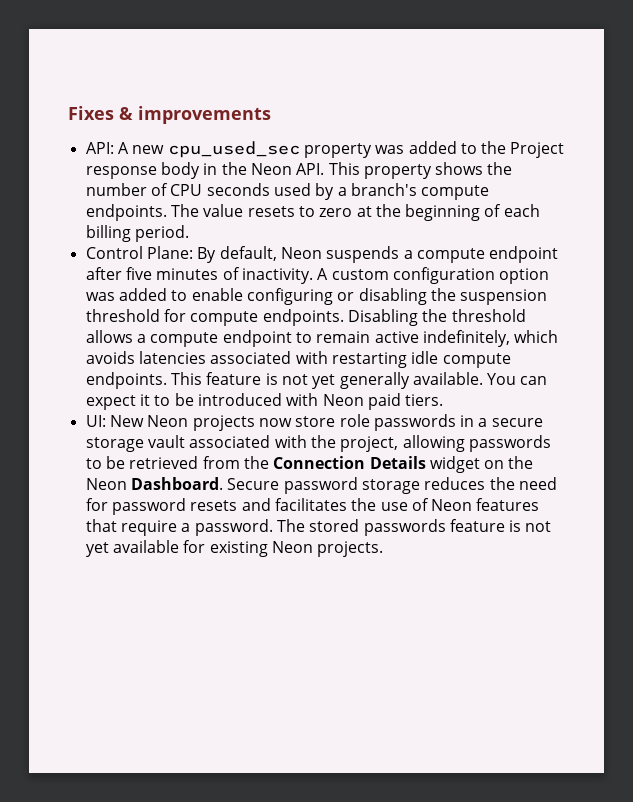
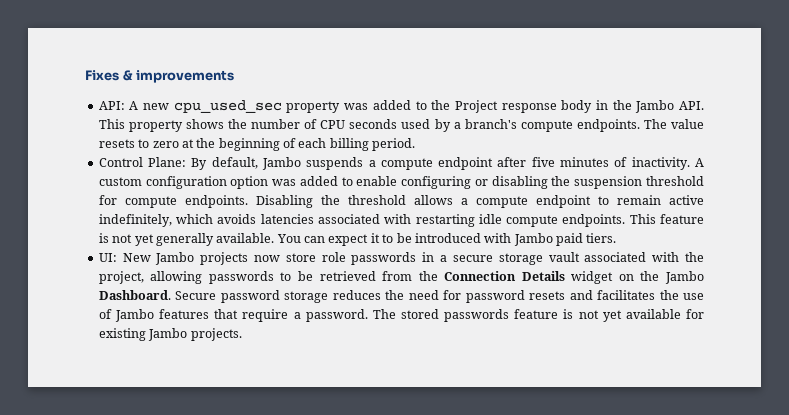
[250,163,292,175] Neon -> [635,100,675,113] Jambo
[280,247,322,259] Neon -> [261,157,301,170] Jambo
[322,394,364,406] Neon -> [513,233,553,246] Jambo
[147,415,189,427] Neon -> [155,252,195,265] Jambo
[85,478,127,490] Neon -> [664,271,704,284] Jambo
[431,499,473,511] Neon -> [114,309,154,322] Jambo
[271,541,313,553] Neon -> [148,328,188,341] Jambo

